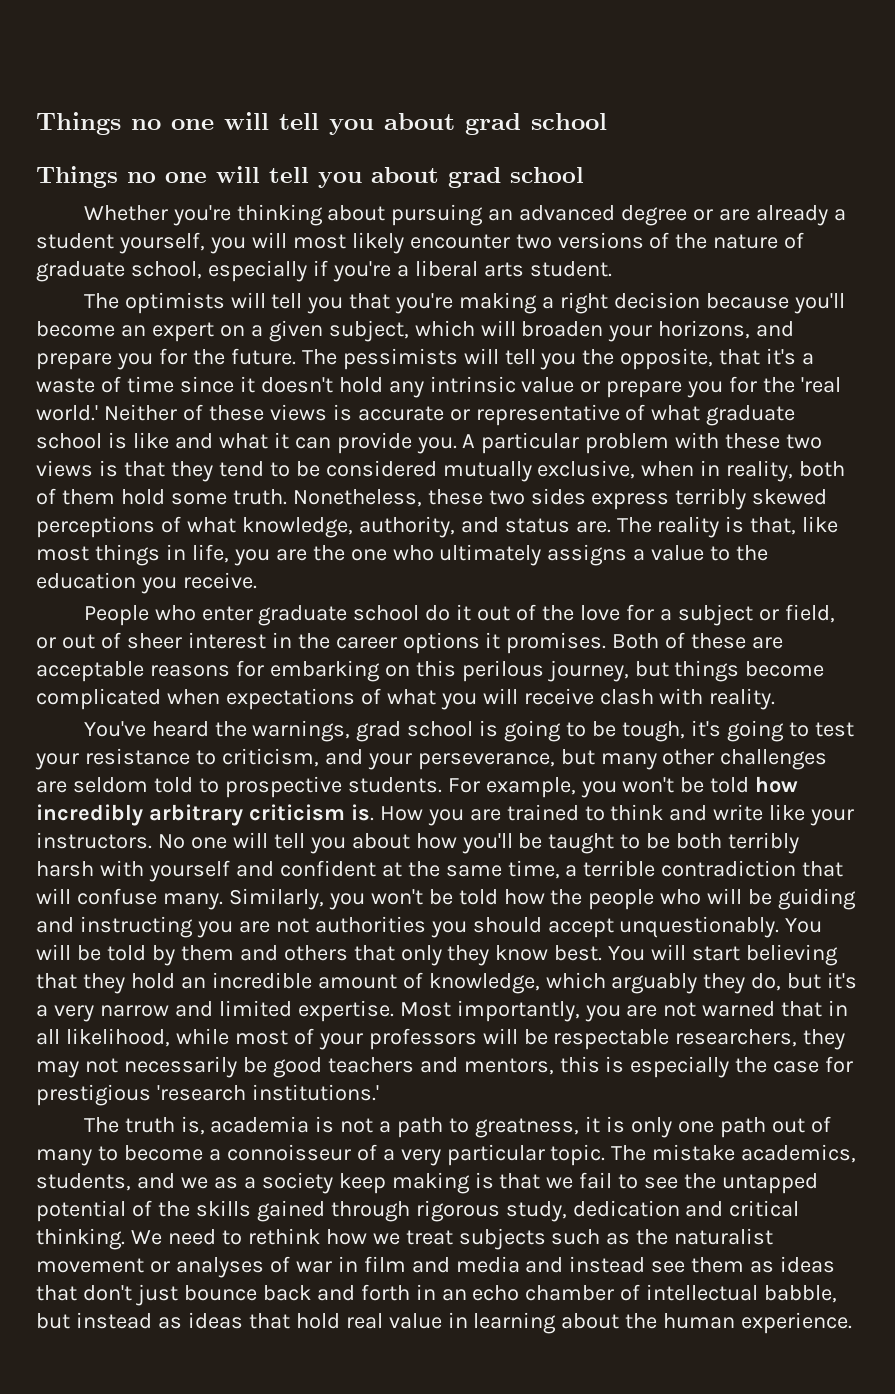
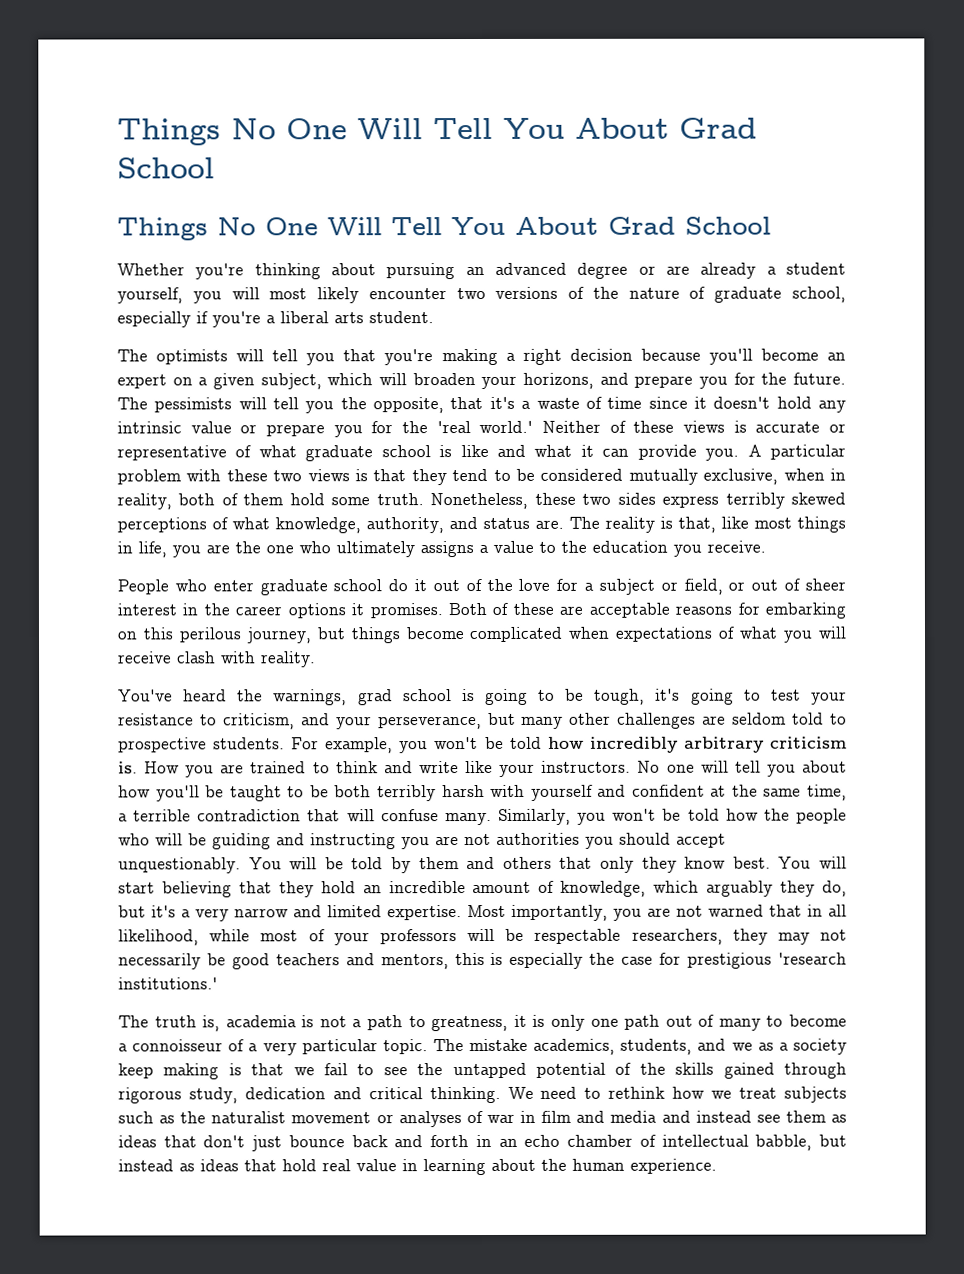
[36,112,607,135] [36,166,584,188] Things no one will tell you about grad school // Things no one will tell you about grad school -> [117,117,757,146] [117,157,215,179] [117,216,771,241] Things No One Will Tell You About Grad School // Things No One Will Tell You About Grad School

